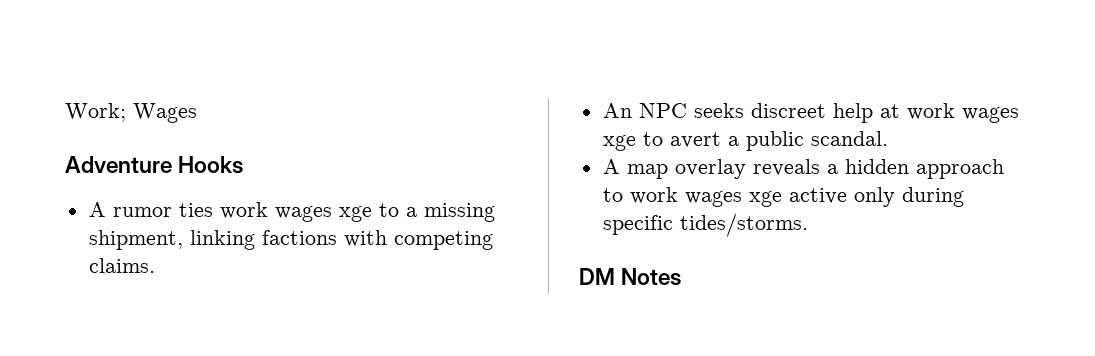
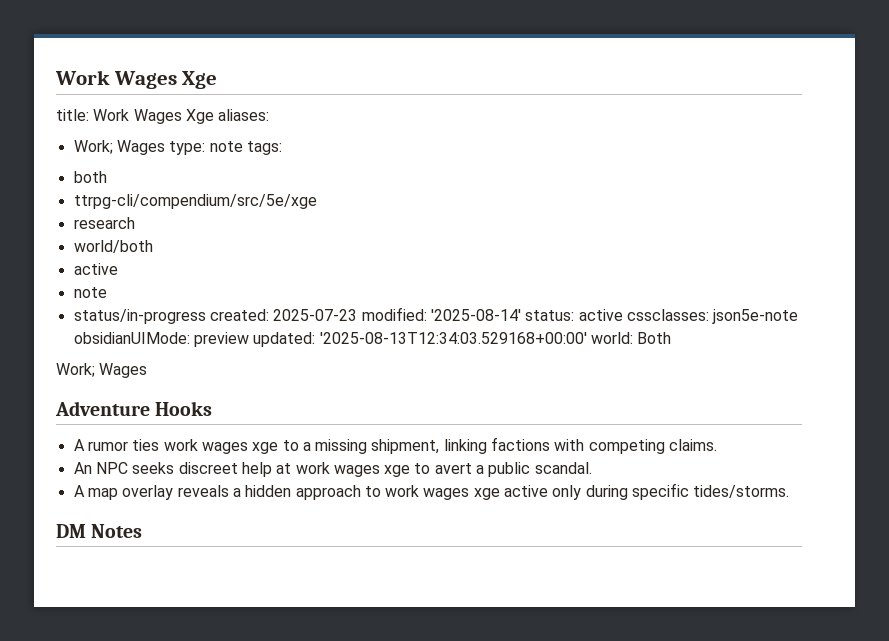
(65, 112) none -> [55,70,218,89] [56,109,270,124] [73,140,282,155] [73,171,107,183] [73,194,317,209] [73,217,135,229] [73,240,153,253] [73,263,118,275] [73,287,107,298] [73,307,799,324] [73,332,672,347] Work Wages Xge // title: Work Wages Xge aliases: // Work; Wages type: note tags: // both // ttrpg-cli/compendium/src/5e/xge // research // world/both // active // note // status/in-progress created: 2025-07-23 modified: '2025-08-14' status: active cssclasses: json5e-note obsidianUIMode: preview updated: '2025-08-13T12:34:03.529168+00:00' world: Both //

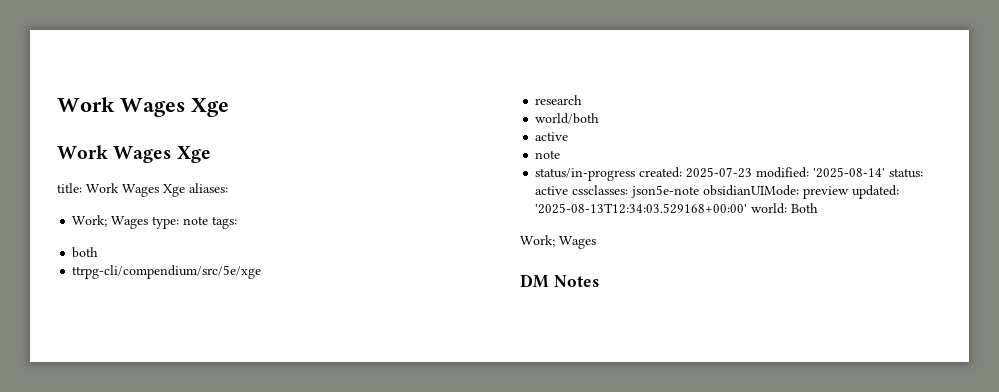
[55,70,218,89] Work Wages Xge -> [57,97,229,117] [57,145,211,163] Work Wages Xge // Work Wages Xge
[55,401,213,416] [73,437,718,454] [73,462,592,477] [73,483,790,500] // Adventure Hooks // A rumor ties work wages xge to a missing shipment, linking factions with competing claims. // An NPC seeks discreet help at work wages xge to avert a public scandal. // A map overlay reveals a hidden approach to work wages xge active only during specific tides/storms. -> (596, 242) none

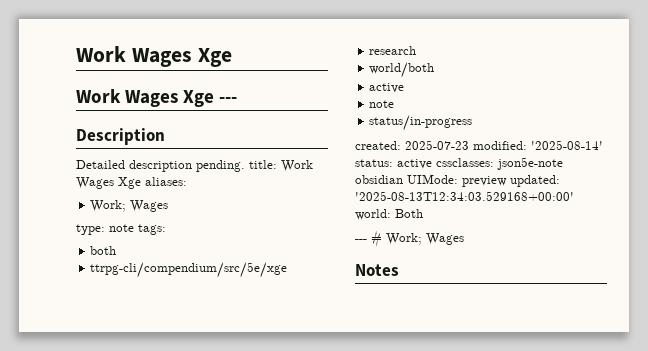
(211, 154) // -> [219,97,238,103] [76,128,165,145] [76,160,245,172] --- // Description // Detailed description pending.
(149, 222) none -> (169, 206) //
(636, 174) none -> (473, 123) //
[703,185,800,196] obsidianUIMode: -> [355,174,458,184] obsidian UIMode:
[520,235,596,249] [520,274,549,288] Work; Wages // DM -> [355,230,464,247] --- # Work; Wages //

